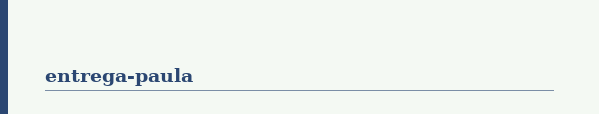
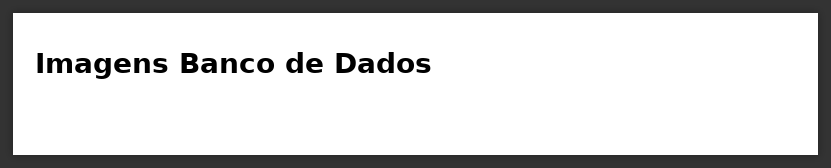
[45,68,193,86] entrega-paula -> [35,52,432,79] Imagens Banco de Dados

